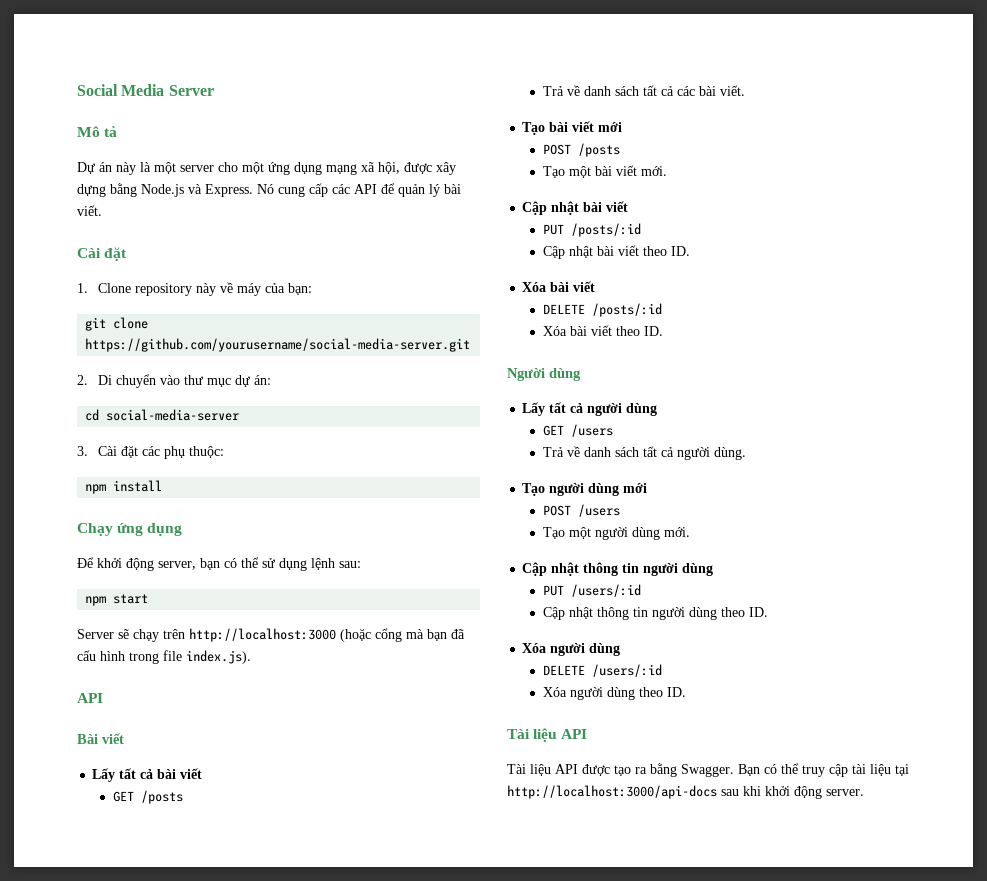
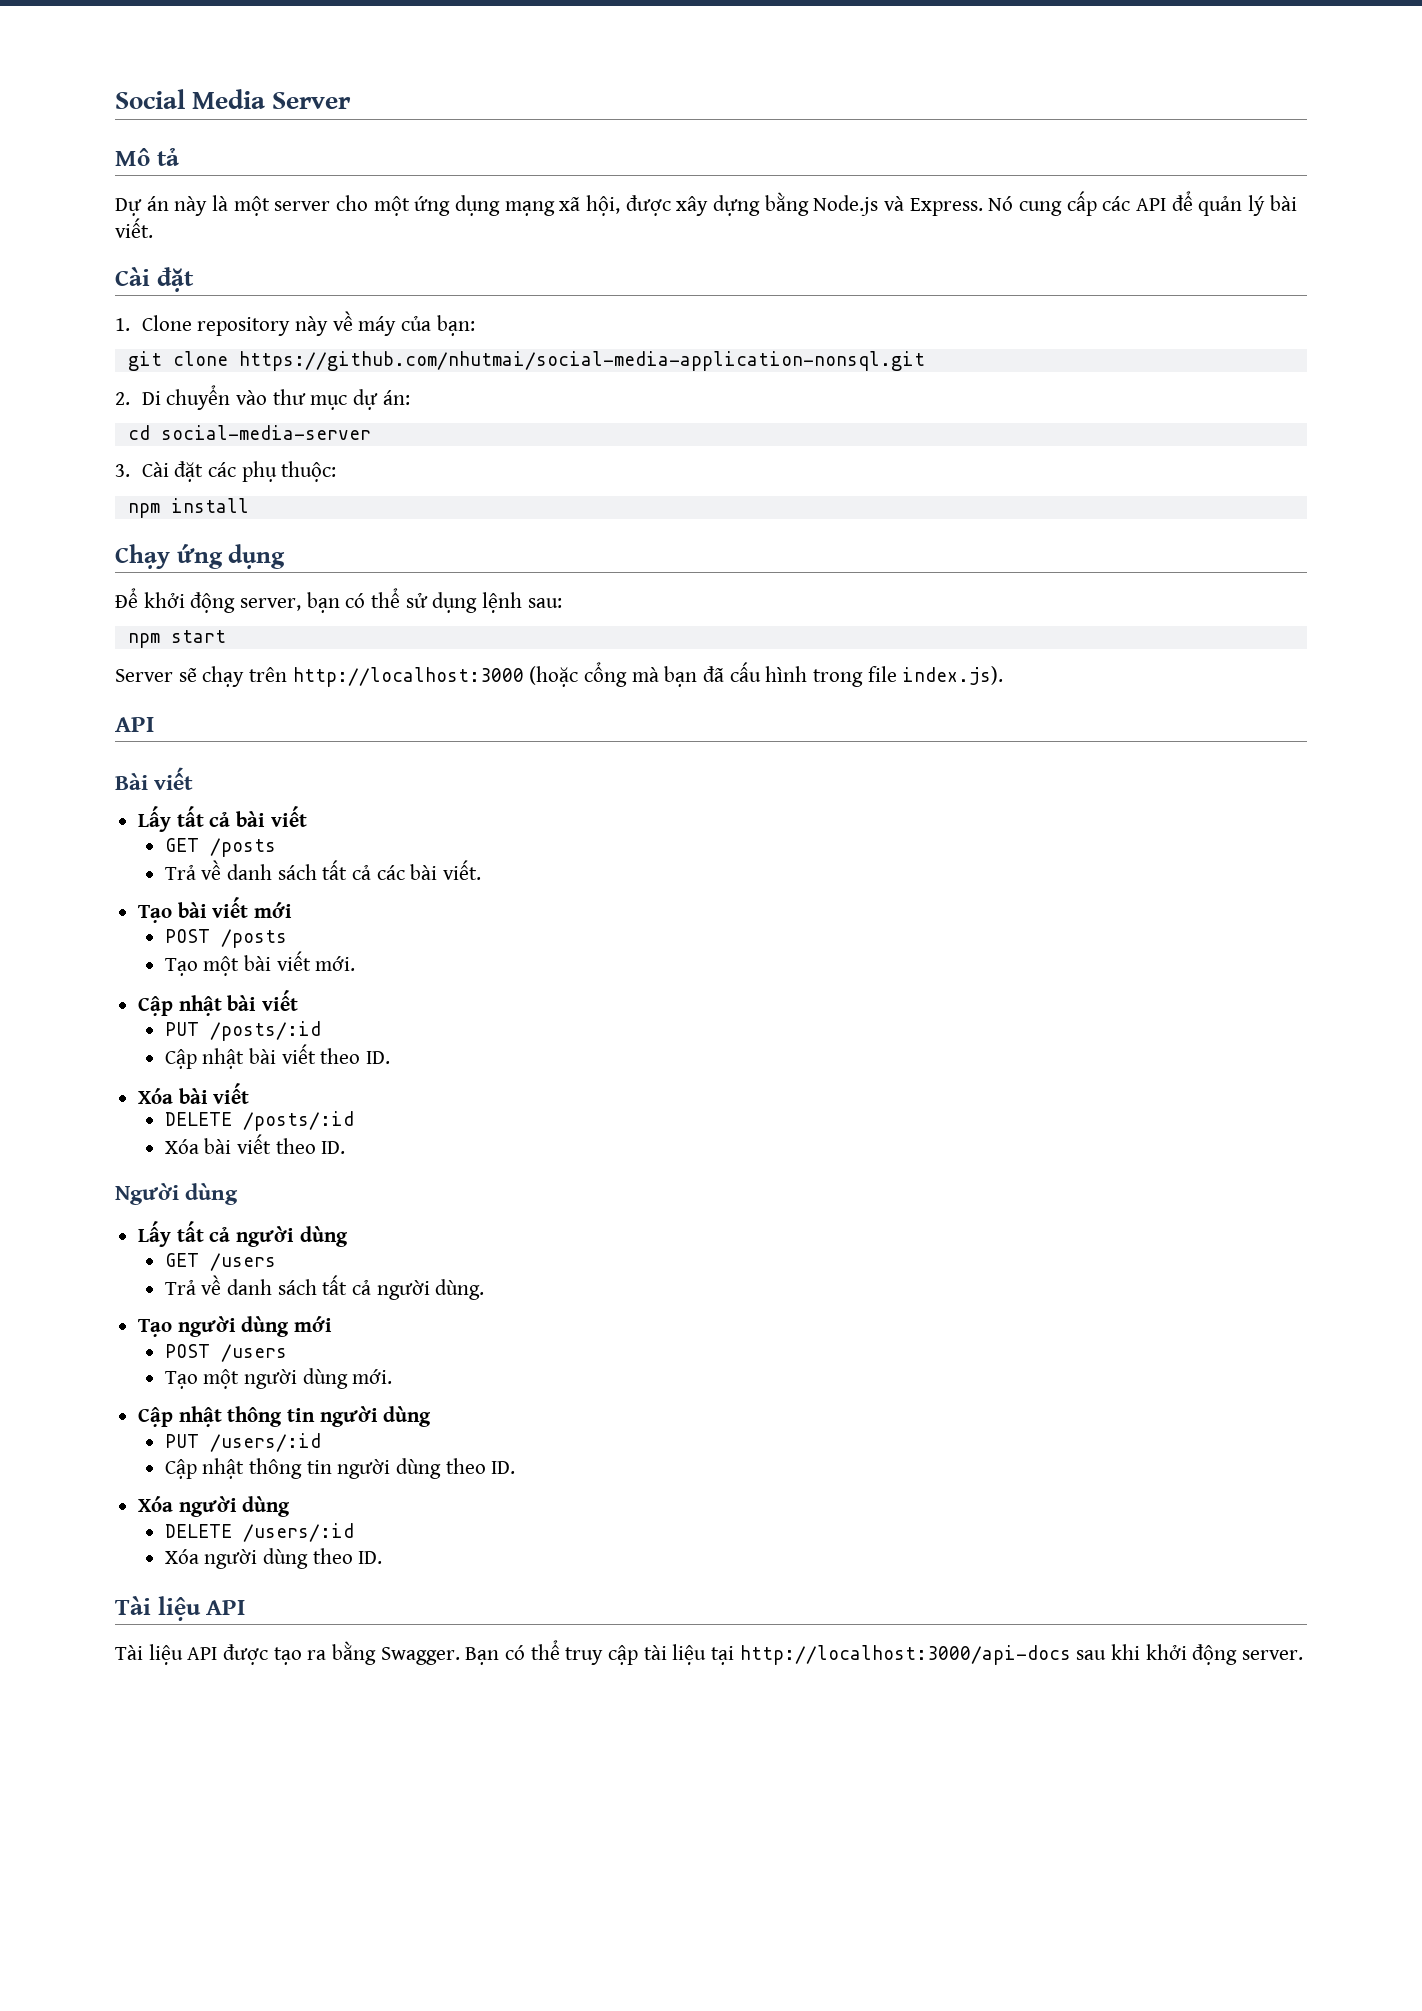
[85,338,471,352] https://github.com/yourusername/social-media-server.git -> [238,351,925,371] https://github.com/nhutmai/social-media-application-nonsql.git

